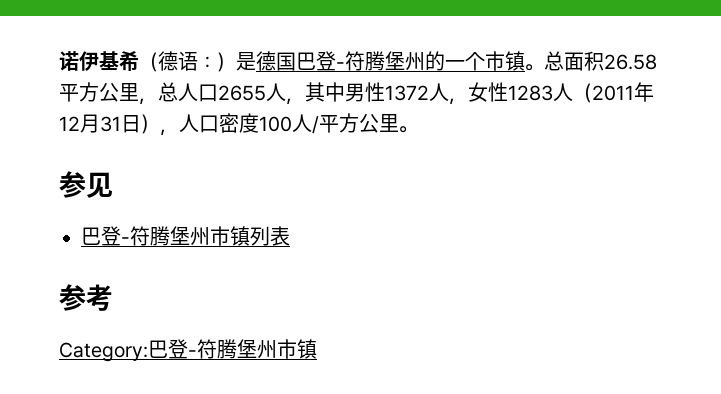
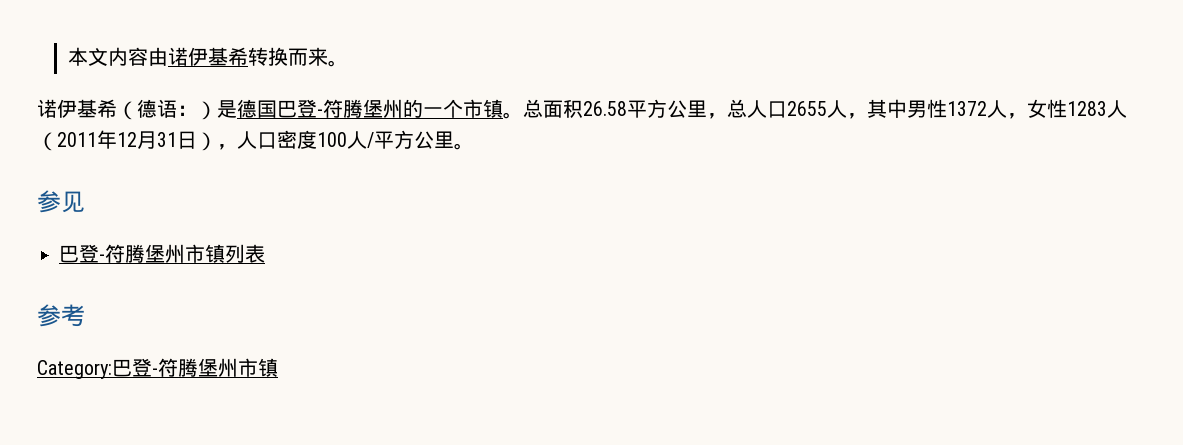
(59, 61) none -> [67,47,348,67] 本文内容由诺伊基希转换而来。 //

